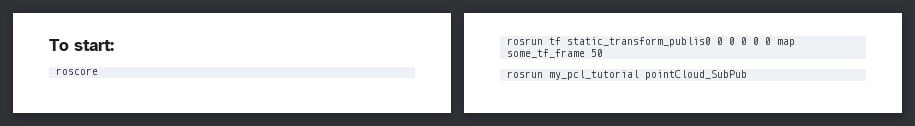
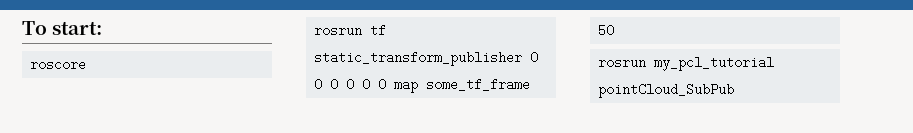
[566,37,711,47] static_transform_publis0 -> [314,51,539,66] static_transform_publisher 0

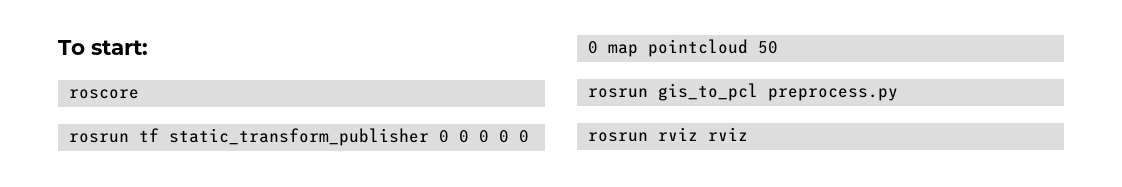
[426,78,531,91] some_tf_frame -> [647,39,748,57] pointcloud
[654,56,775,71] [598,83,735,98] my_pcl_tutorial pointCloud_SubPub -> [657,83,898,101] [587,127,748,142] gis_to_pcl preprocess.py // rosrun rviz rviz

